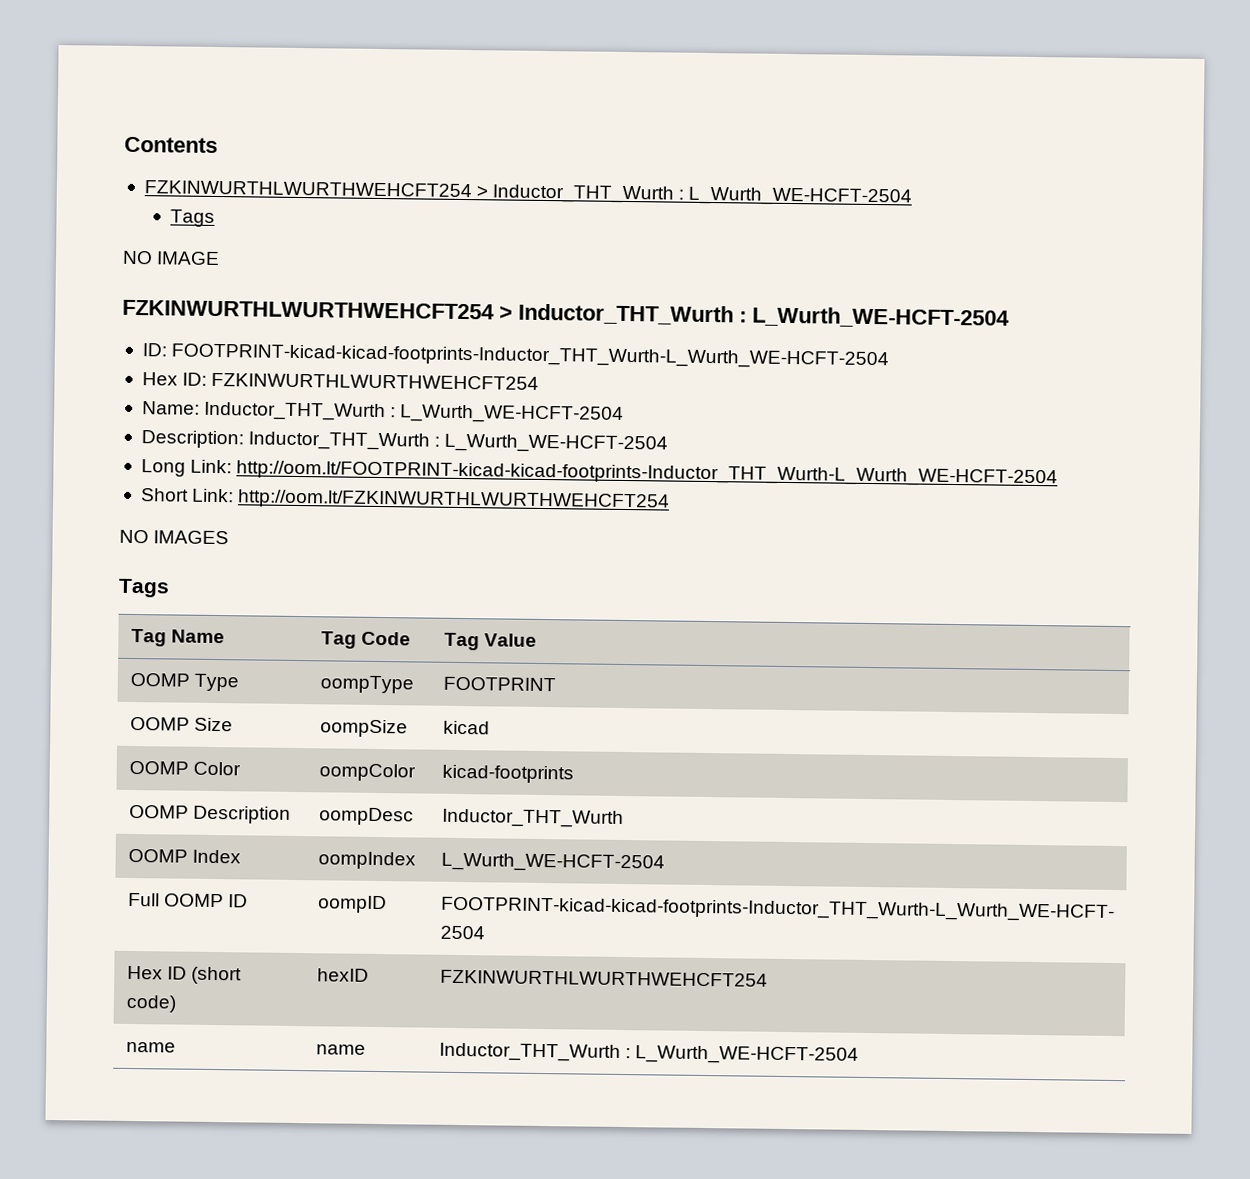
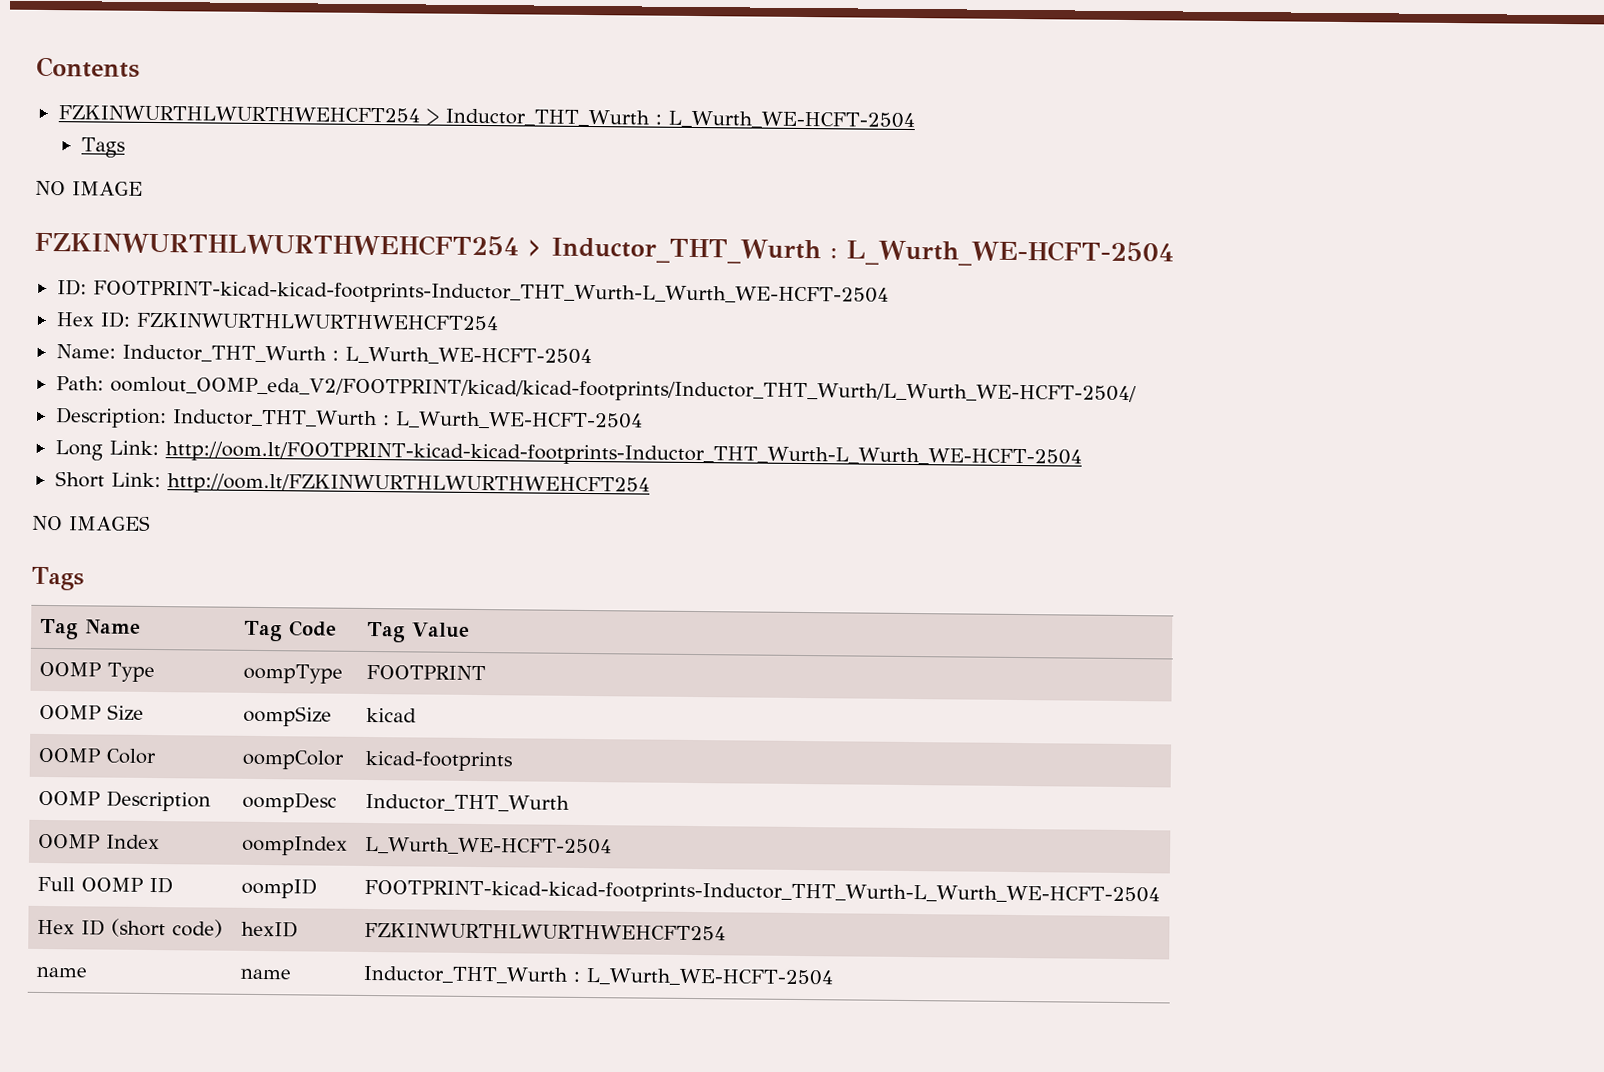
(625, 414) none -> [55,376,1137,406] // Path: oomlout_OOMP_eda_V2/FOOTPRINT/kicad/kicad-footprints/Inductor_THT_Wurth/L_Wurth_WE-HCFT-2504/

